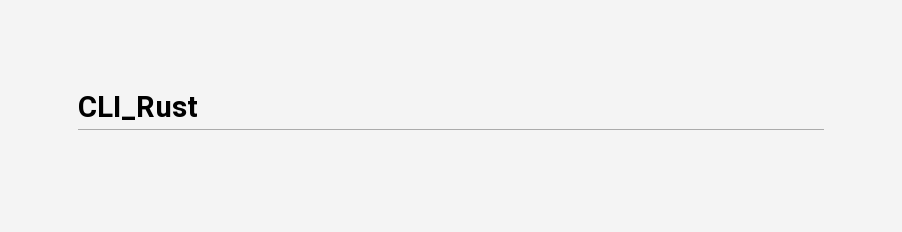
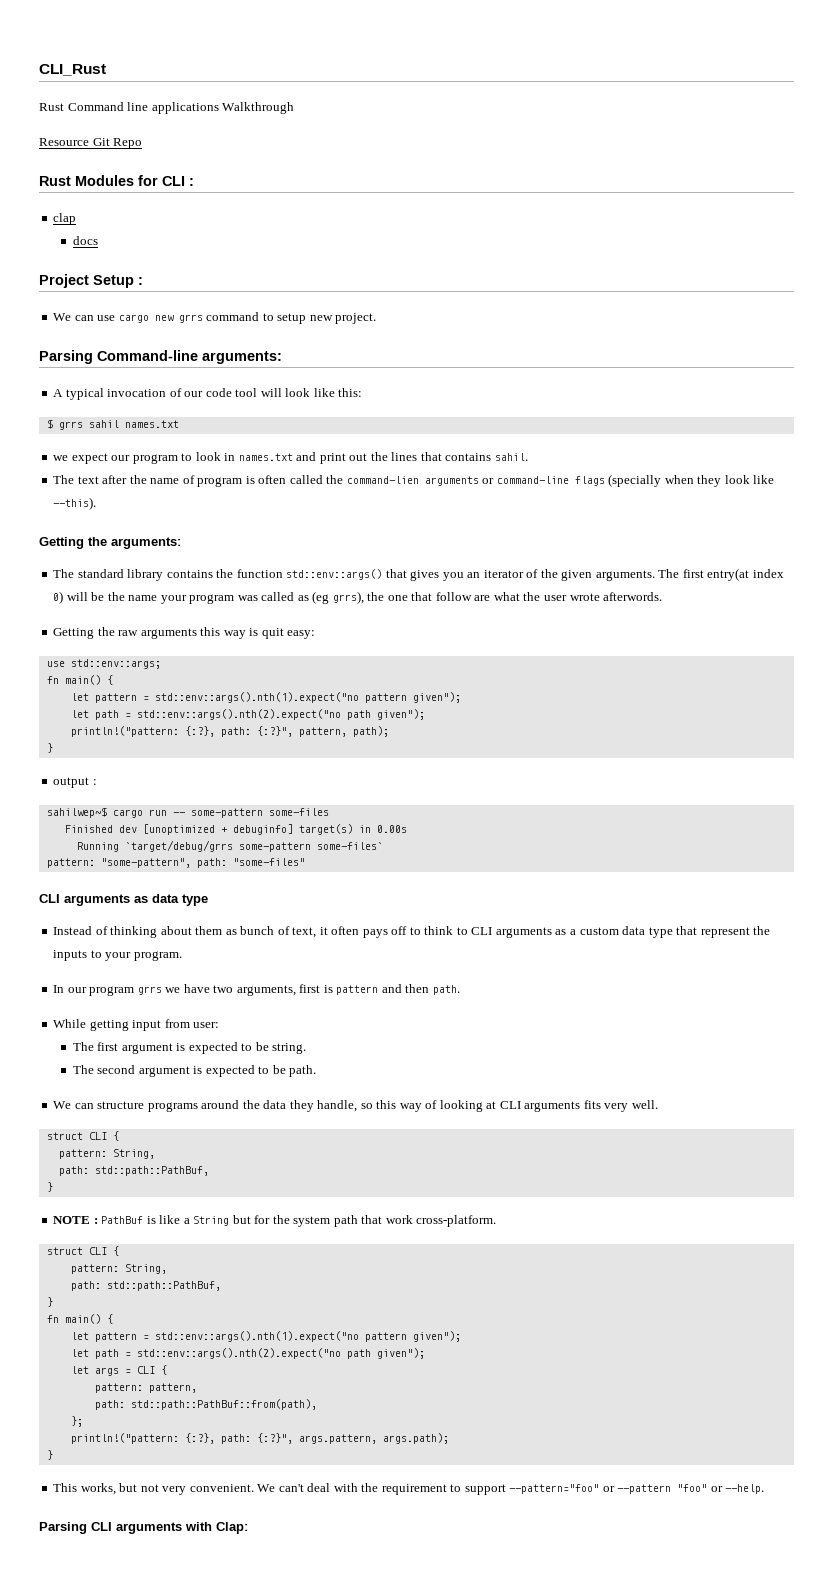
(198, 108) none -> [39,102,295,114] [39,138,143,149] [39,175,194,186] [53,213,77,225] [72,236,98,245] [39,274,143,288] [53,312,377,324] [39,350,282,364] [53,388,363,400] [46,419,179,430] [53,452,528,464] [53,474,775,487] [53,497,97,510] [39,537,181,549] [53,568,784,581] [53,591,663,604] [53,627,316,639] [46,659,161,669] [46,675,113,685] [70,692,461,703] [70,709,425,720] [70,726,389,737] [46,743,53,753] [53,777,97,788] [46,807,329,818] [64,824,407,835] [76,840,383,852] [46,858,305,868] [39,894,208,906] [53,926,771,938] [53,950,182,961] [53,984,460,996] [53,1019,220,1031] [72,1042,307,1054] [72,1065,317,1077] [53,1100,658,1112] [46,1131,119,1141] [58,1149,155,1159] [58,1166,209,1176] [46,1182,53,1192] [53,1215,497,1227] [46,1246,119,1256] [70,1264,167,1274] [70,1281,221,1291] [46,1297,53,1307] [46,1314,113,1324] [70,1331,461,1342] [70,1348,425,1359] [70,1365,167,1376] [94,1383,197,1393] [94,1399,317,1410] [70,1416,83,1427] [70,1433,449,1444] [46,1450,53,1460] [53,1483,765,1495] [39,1522,248,1534] // Rust Command line applications Walkthrough // Resource Git Repo // Rust Modules for CLI : // clap // docs // Project Setup : // We can use cargo new grrs command to setup new project. // Parsing Command-line arguments: // A typical invocation of our code tool will look like this: // $ grrs sahil names.txt // we expect our program to look in names.txt and print out the lines that contains sahil. // The text after the name of program is often called the command-lien arguments or command-line flags (specially when they look like --this). // Getting the arguments: // The standard library contains the function std::env::args() that gives you an iterator of the given arguments. The first entry(at index 0) will be the name your program was called as (eg grrs), the one that follow are what the user wrote afterwords. // Getting the raw arguments this way is quit easy: // use std::env::args; // fn main() { // let pattern = std::env::args().nth(1).expect("no pattern given"); // let path = std::env::args().nth(2).expect("no path given"); // println!("pattern: {:?}, path: {:?}", pattern, path); // } // output : // sahilwep~$ cargo run -- some-pattern some-files // Finished dev [unoptimized + debuginfo] target(s) in 0.00s // Running `target/debug/grrs some-pattern some-files` // pattern: "some-pattern", path: "some-files" // CLI arguments as data type // Instead of thinking about them as bunch of text, it often pays off to think to CLI arguments as a custom data type that represent the inputs to your program. // In our program grrs we have two arguments, first is pattern and then path. // While getting input from user: // The first argument is expected to be string. // The second argument is expected to be path. // We can structure programs around the data they handle, so this way of looking at CLI arguments fits very well. // struct CLI { // pattern: String, // path: std::path::PathBuf, // } // NOTE : PathBuf is like a String but for the system path that work cross-platform. // struct CLI { // pattern: String, // path: std::path::PathBuf, // } // fn main() { // let pattern = std::env::args().nth(1).expect("no pattern given"); // let path = std::env::args().nth(2).expect("no path given"); // let args = CLI { // pattern: pattern, // path: std::path::PathBuf::from(path), // }; // println!("pattern: {:?}, path: {:?}", args.pattern, args.path); // } // This works, but not very convenient. We can't deal with the requirement to support --pattern="foo" or --pattern "foo" or --help. // Parsing CLI arguments with Clap:

